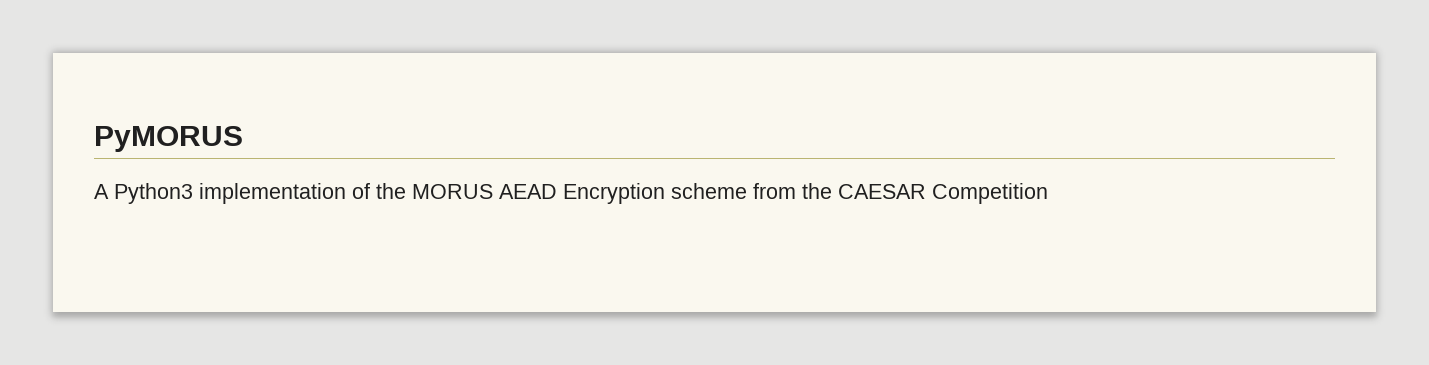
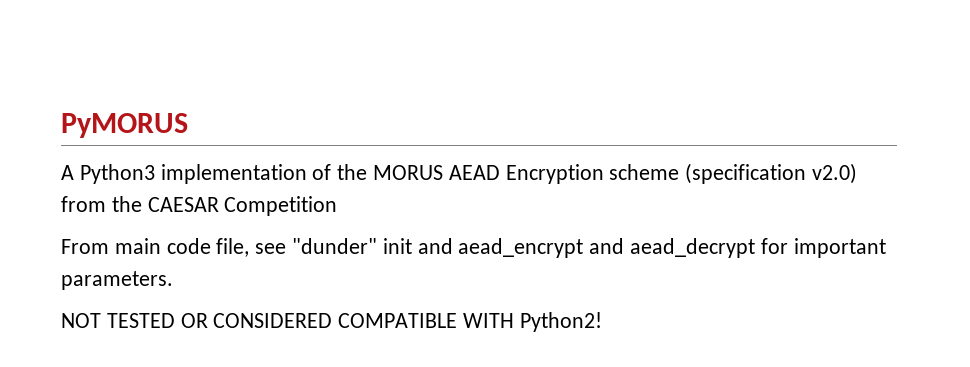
(747, 191) none -> [685,163,858,184] (specification v2.0)
(1048, 193) none -> [61,238,886,258] [61,271,173,290] [61,312,602,332] // From main code file, see "dunder" init and aead_encrypt and aead_decrypt for important parameters. // NOT TESTED OR CONSIDERED COMPATIBLE WITH Python2!

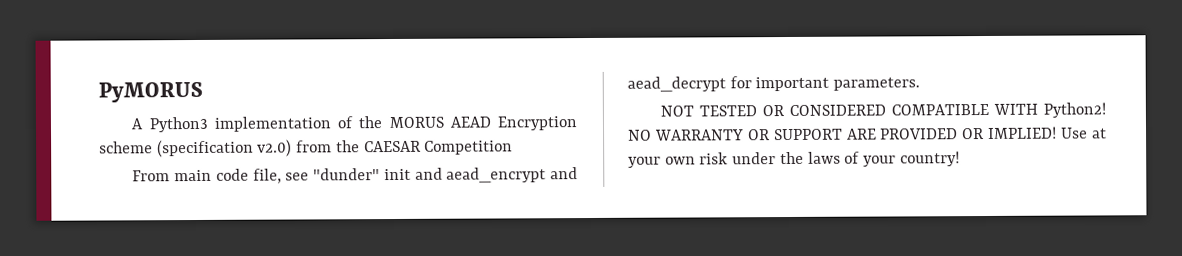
(602, 322) none -> [628,126,1107,141] [628,151,960,168] NO WARRANTY OR SUPPORT ARE PROVIDED OR IMPLIED! Use at your own risk under the laws of your country!

